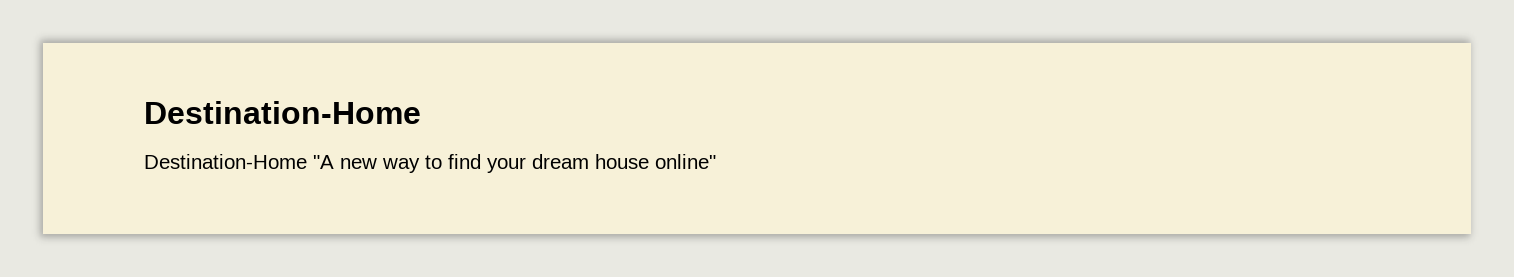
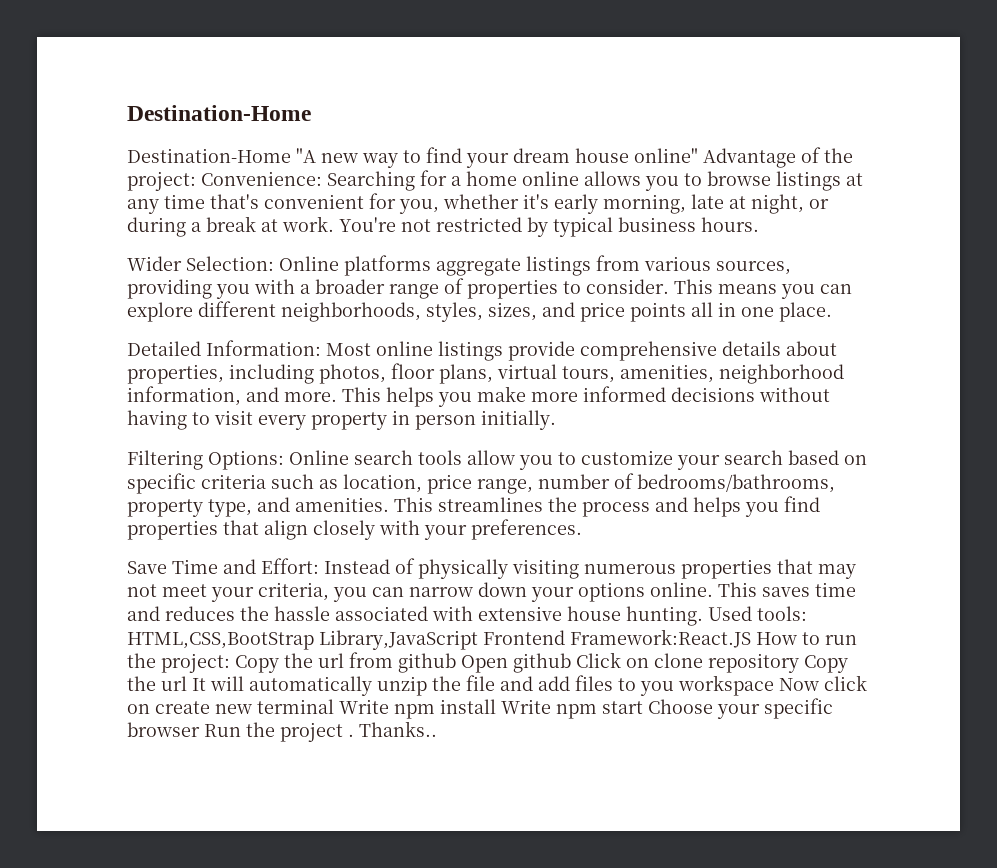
(716, 161) none -> [703,147,853,168] [127,170,863,191] [127,193,829,214] [127,216,759,237] [127,255,791,276] [127,278,852,299] [127,301,832,322] [127,340,837,361] [127,363,844,384] [127,386,830,407] [127,410,556,430] [127,450,867,470] [127,473,835,494] [127,496,820,517] [127,519,582,540] [127,558,856,579] [127,582,856,602] [127,606,807,626] [127,629,857,650] [127,652,848,673] [127,675,867,696] [127,698,833,719] [127,721,437,742] Advantage of the project: Convenience: Searching for a home online allows you to browse listings at any time that's convenient for you, whether it's early morning, late at night, or during a break at work. You're not restricted by typical business hours. // Wider Selection: Online platforms aggregate listings from various sources, providing you with a broader range of properties to consider. This means you can explore different neighborhoods, styles, sizes, and price points all in one place. // Detailed Information: Most online listings provide comprehensive details about properties, including photos, floor plans, virtual tours, amenities, neighborhood information, and more. This helps you make more informed decisions without having to visit every property in person initially. // Filtering Options: Online search tools allow you to customize your search based on specific criteria such as location, price range, number of bedrooms/bathrooms, property type, and amenities. This streamlines the process and helps you find properties that align closely with your preferences. // Save Time and Effort: Instead of physically visiting numerous properties that may not meet your criteria, you can narrow down your options online. This saves time and reduces the hassle associated with extensive house hunting. Used tools: HTML,CSS,BootStrap Library,JavaScript Frontend Framework:React.JS How to run the project: Copy the url from github Open github Click on clone repository Copy the url It will automatically unzip the file and add files to you workspace Now click on create new terminal Write npm install Write npm start Choose your specific browser Run the project . Thanks..

